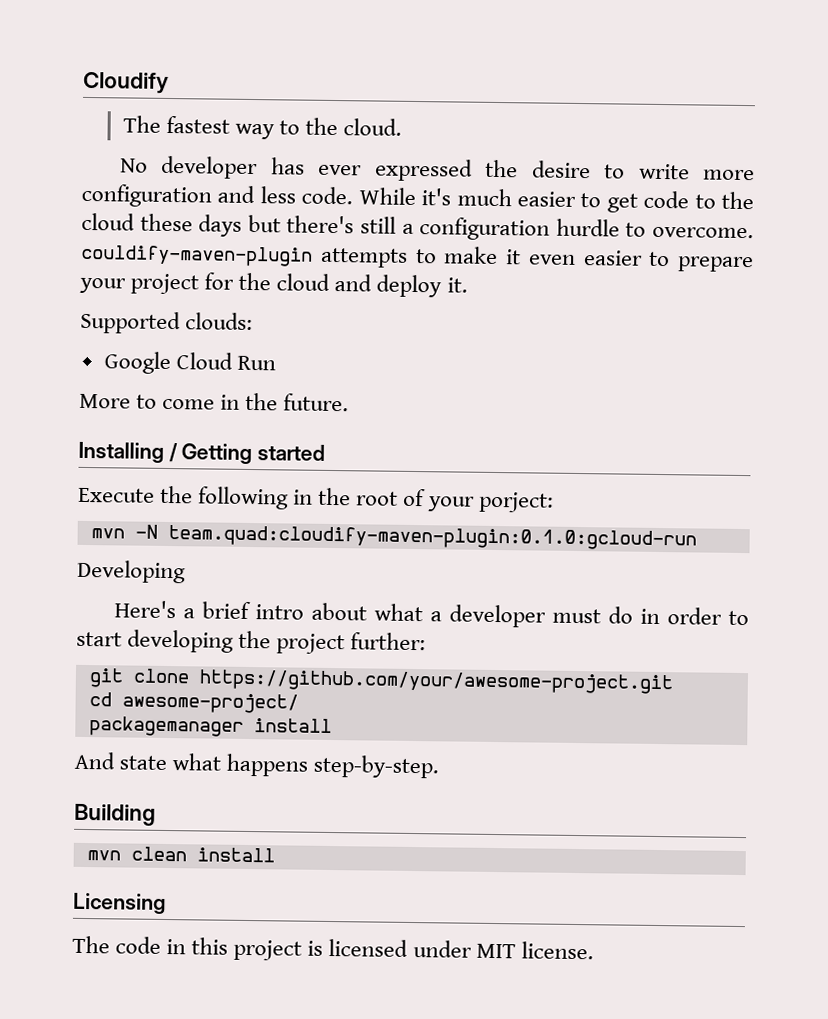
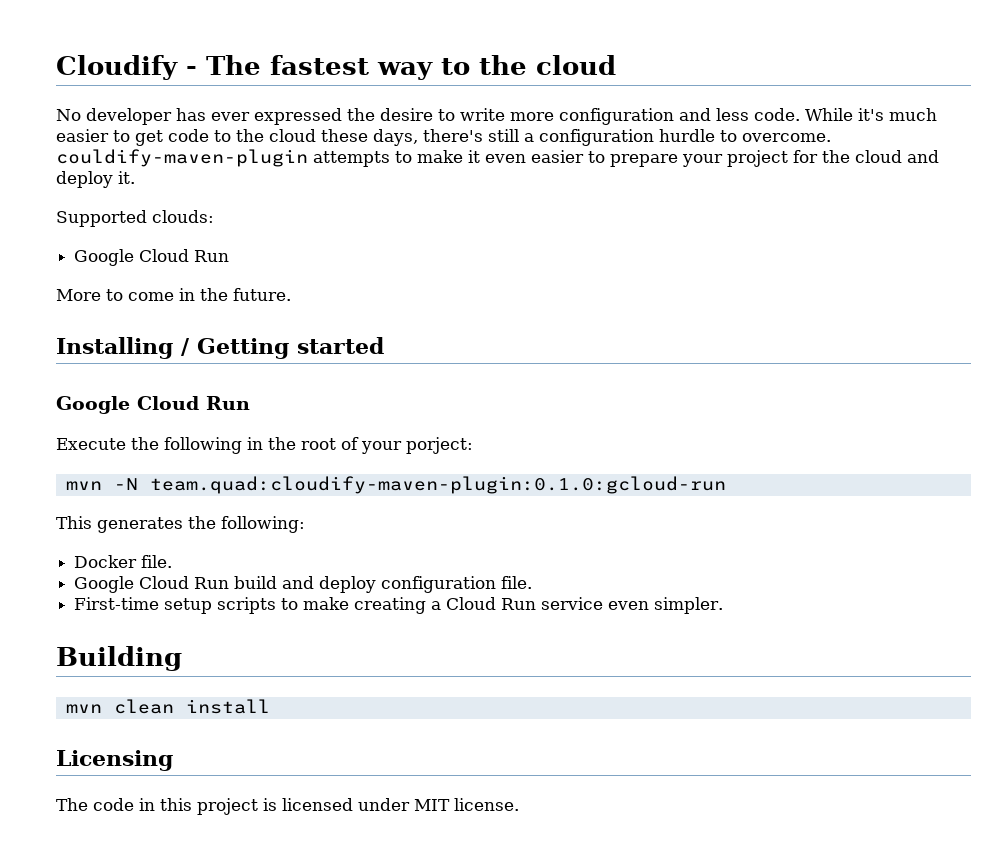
(169, 82) // -> [186,66,197,75] -
[342,118,402,136] cloud. -> [536,55,616,75] cloud
[198,214,281,237] days but -> [373,129,418,146] days,
(326, 452) none -> [56,396,250,414] // Google Cloud Run
[77,559,186,584] [113,600,750,628] [76,629,427,655] [88,668,673,695] [88,692,299,714] [88,716,332,737] [74,751,440,779] Developing // Here's a brief intro about what a developer must do in order to start developing the project further: // git clone https://github.com/your/awesome-project.git // cd awesome-project/ // packagemanager install // And state what happens step-by-step. -> [56,516,305,533] [74,555,173,568] [74,576,533,593] [74,597,724,614] This generates the following: // Docker file. // Google Cloud Run build and deploy configuration file. // First-time setup scripts to make creating a Cloud Run service even simpler.

